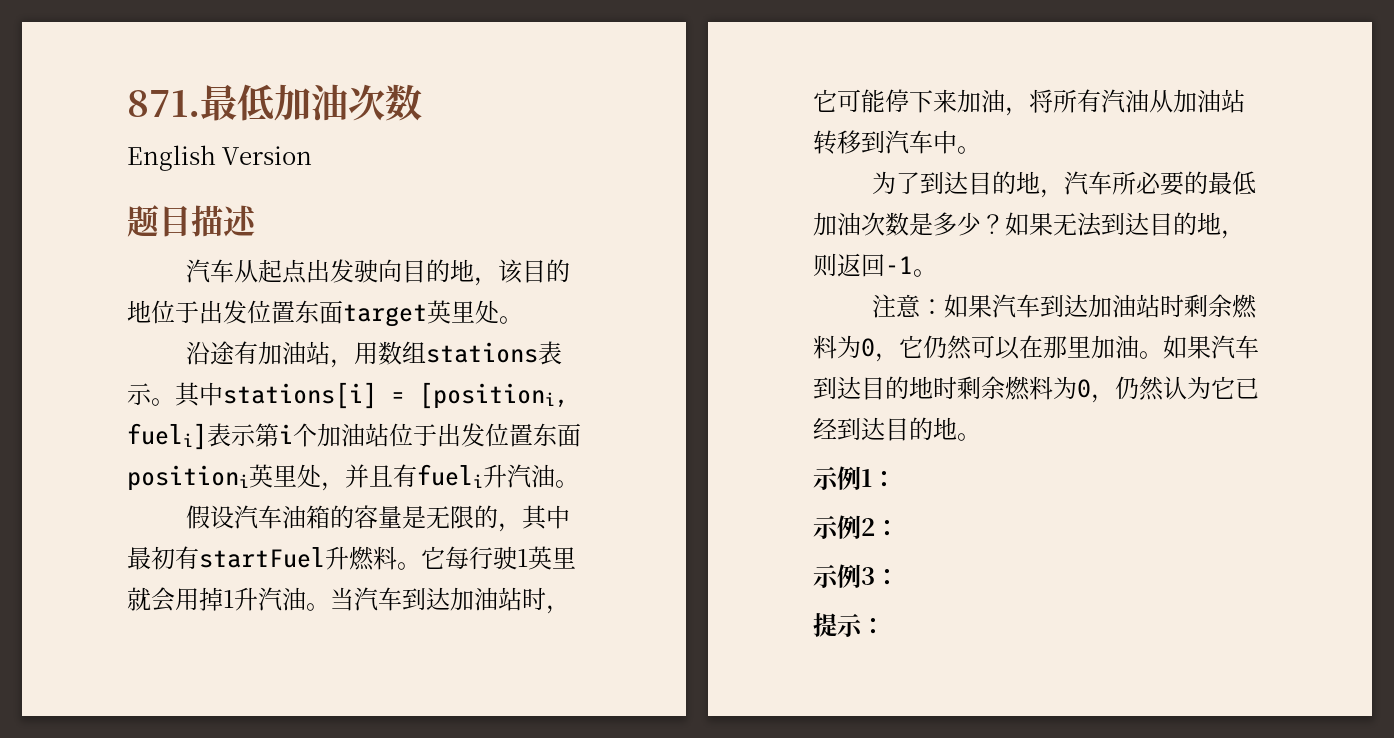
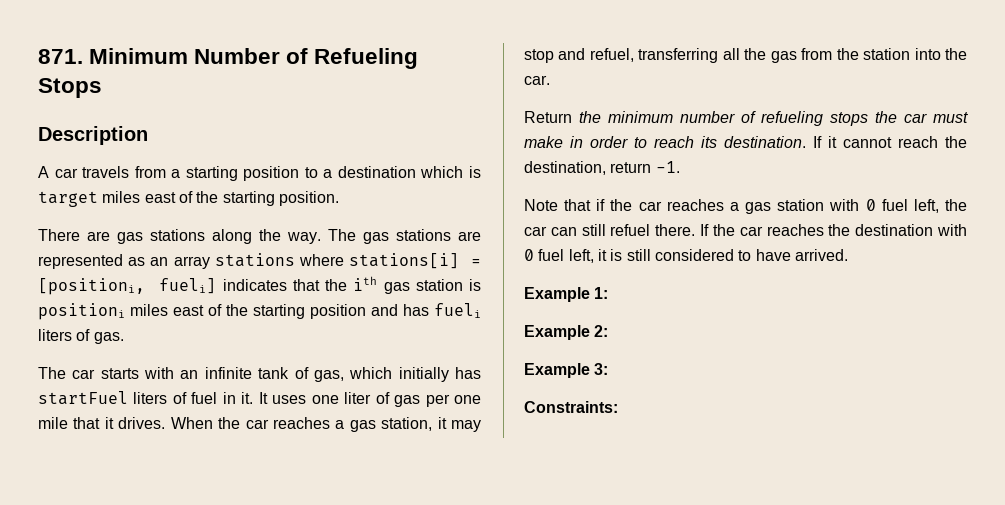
[200,84,422,121] [127,145,313,171] [127,205,257,237] [186,259,571,286] [127,300,523,327] [186,341,563,368] [127,382,569,409] [127,423,581,450] [127,464,579,491] [186,505,571,532] [127,546,576,571] [127,587,570,614] [813,89,1245,116] [813,130,981,155] [872,171,1257,198] [813,212,1245,239] [813,253,937,277] [872,294,1258,319] [813,335,1259,362] [813,376,1259,403] [813,417,981,441] [813,466,896,490] [813,515,899,539] [813,564,899,588] [813,613,885,637] 最低加油次数 // English Version // 题目描述 // 汽车从起点出发驶向目的地，该目的地位于出发位置东面target英里处。 // 沿途有加油站，用数组stations表示。其中stations[i] = [positioni, fueli]表示第i个加油站位于出发位置东面positioni英里处，并且有fueli升汽油。 // 假设汽车油箱的容量是无限的，其中最初有startFuel升燃料。它每行驶1英里就会用掉1升汽油。当汽车到达加油站时，它可能停下来加油，将所有汽油从加油站转移到汽车中。 // 为了到达目的地，汽车所必要的最低加油次数是多少？如果无法到达目的地，则返回-1。 // 注意：如果汽车到达加油站时剩余燃料为0，它仍然可以在那里加油。如果汽车到达目的地时剩余燃料为0，仍然认为它已经到达目的地。 // 示例1： // 示例2： // 示例3： // 提示： -> [89,48,419,69] [38,78,102,98] [38,126,148,145] [38,166,482,181] [38,191,339,207] [38,229,481,244] [38,253,481,269] [38,276,481,295] [38,303,481,320] [38,329,124,344] [38,367,482,382] [38,391,481,407] [38,417,482,432] [524,48,967,63] [524,75,550,85] [524,111,968,126] [524,136,967,148] [524,161,680,175] [524,199,967,214] [524,224,967,236] [524,249,848,263] [524,287,609,302] [524,325,609,340] [524,363,609,378] [524,401,618,413] Minimum Number of Refueling Stops // Description // A car travels from a starting position to a destination which is target miles east of the starting position. // There are gas stations along the way. The gas stations are represented as an array stations where stations[i] = [positioni, fueli] indicates that the ith gas station is positioni miles east of the starting position and has fueli liters of gas. // The car starts with an infinite tank of gas, which initially has startFuel liters of fuel in it. It uses one liter of gas per one mile that it drives. When the car reaches a gas station, it may stop and refuel, transferring all the gas from the station into the car. // Return the minimum number of refueling stops the car must make in order to reach its destination. If it cannot reach the destination, return -1. // Note that if the car reaches a gas station with 0 fuel left, the car can still refuel there. If the car reaches the destination with 0 fuel left, it is still considered to have arrived. // Example 1: // Example 2: // Example 3: // Constraints:

